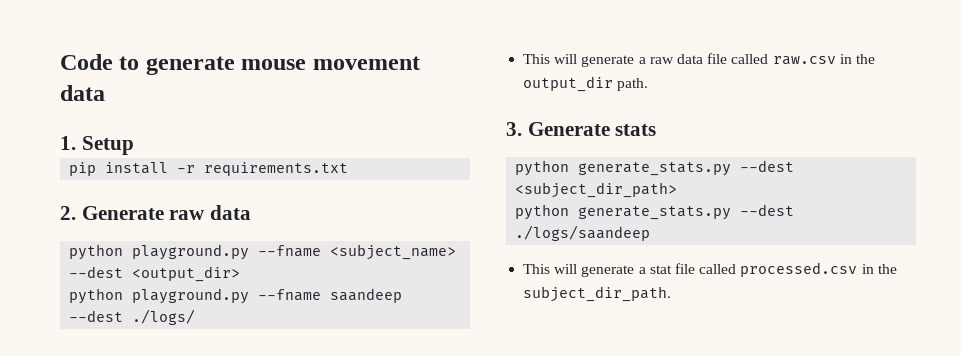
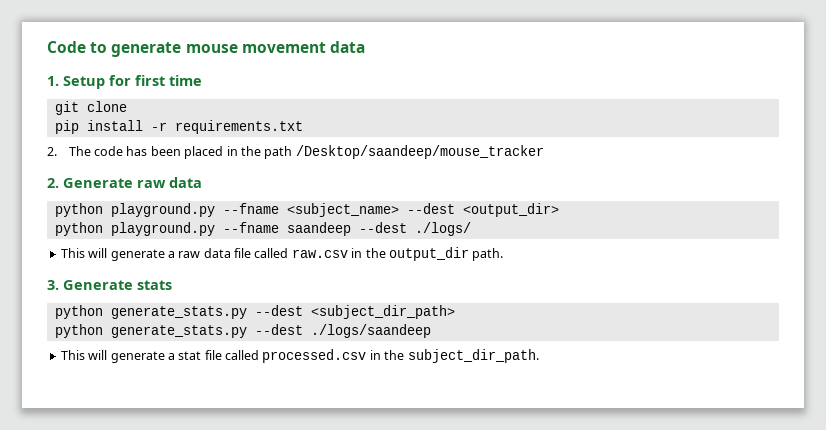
(134, 145) none -> [109,75,202,86] [54,101,127,115] for first time // git clone
(349, 169) none -> [47,145,544,159] // 2. The code has been placed in the path /Desktop/saandeep/mouse_tracker

